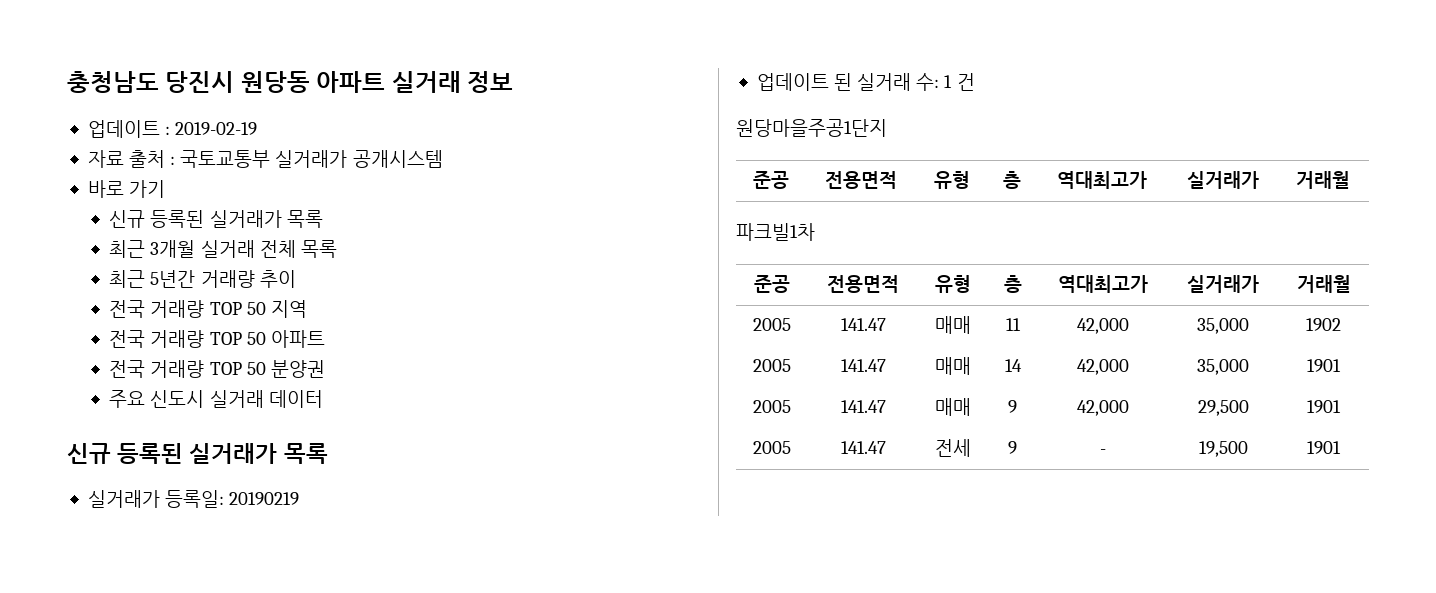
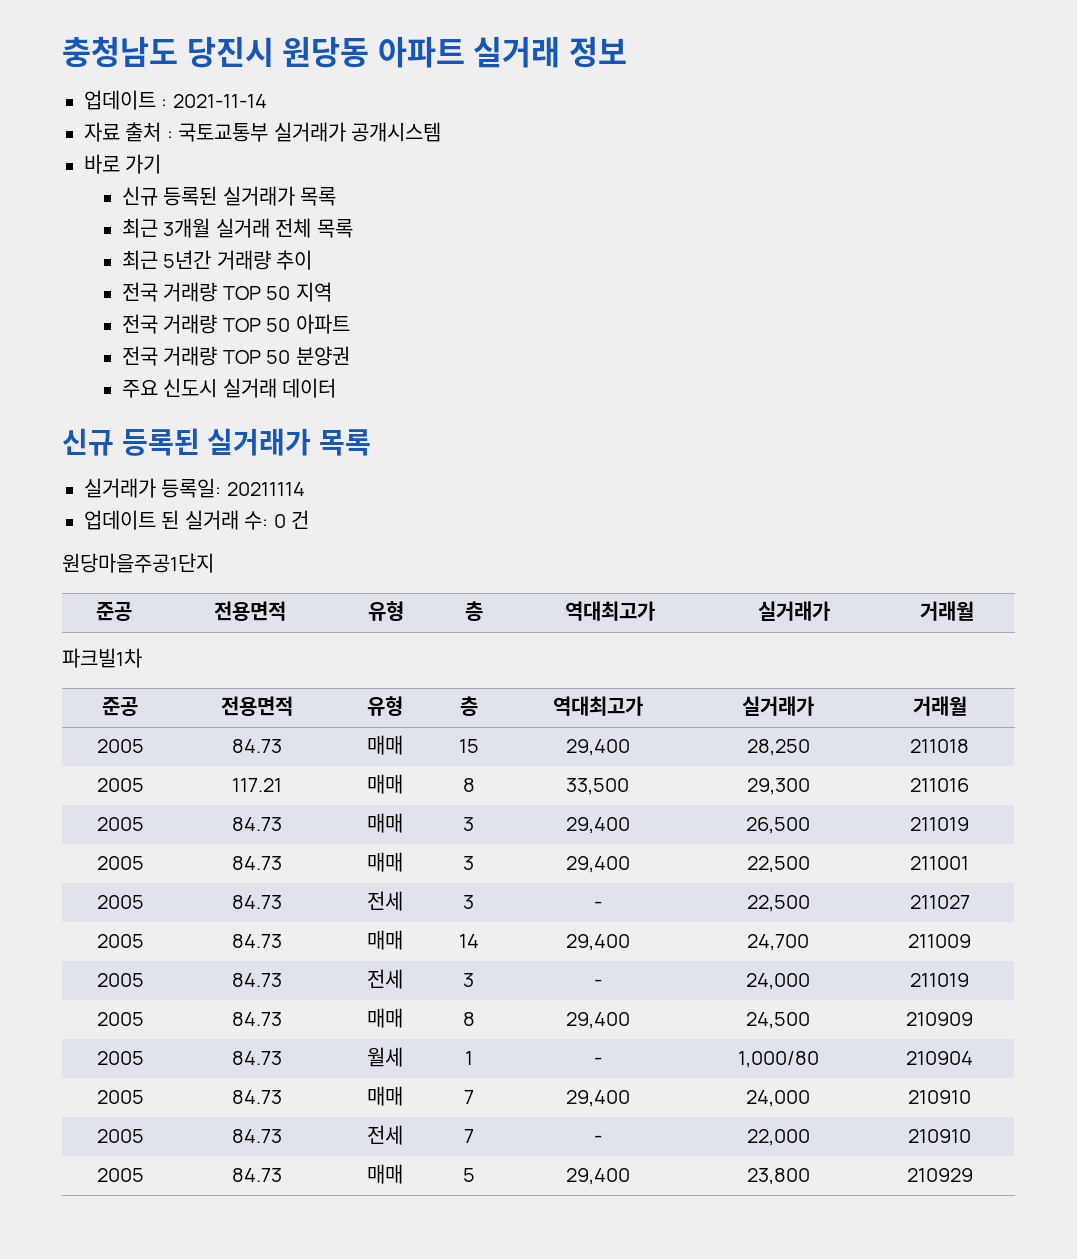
[175,122,258,135] 2019-02-19 -> [172,94,267,108] 2021-11-14
[229,492,300,505] 20190219 -> [226,482,305,496] 20211114
[944,75,953,88] 1 -> [273,514,286,528] 0
[840,318,886,331] [935,316,971,334] [1005,318,1021,331] [1076,318,1129,334] [1197,318,1249,334] [1306,318,1341,331] [753,359,791,372] [840,359,886,372] [935,357,971,375] [1004,359,1022,372] [1076,359,1129,375] [1197,359,1249,375] [1307,359,1341,372] [753,400,791,413] [840,400,886,413] [935,398,971,416] [1008,400,1017,413] [1076,400,1129,416] [1197,400,1249,416] [1307,400,1341,413] [753,441,791,454] [840,441,886,454] [935,439,971,457] [1008,441,1017,454] [1099,449,1106,454] [1198,441,1248,457] [1307,441,1341,454] 141.47 | 매매 | 11 | 42,000 | 35,000 | 1902 // 2005 | 141.47 | 매매 | 14 | 42,000 | 35,000 | 1901 // 2005 | 141.47 | 매매 | 9 | 42,000 | 29,500 | 1901 // 2005 | 141.47 | 전세 | 9 | - | 19,500 | 1901 -> [231,739,282,753] [366,735,403,755] [458,739,479,753] [565,739,630,756] [746,739,810,756] [910,739,969,753] [96,778,144,792] [231,778,282,792] [366,774,403,794] [462,778,475,792] [566,778,629,795] [746,778,810,795] [910,778,969,792] [96,817,144,831] [231,817,282,831] [366,813,403,833] [463,817,474,831] [565,817,630,834] [746,817,810,834] [910,817,969,831] [96,856,144,870] [231,856,282,870] [366,852,403,872] [463,856,474,870] [565,856,630,873] [746,856,810,873] [910,856,969,870] [96,895,144,909] [231,895,282,909] [366,891,403,911] [463,895,474,909] [593,901,602,909] [746,895,810,912] [909,895,970,909] [96,934,144,948] [231,934,282,948] [366,930,403,950] [458,934,479,948] [565,934,630,951] [747,934,809,951] [908,934,971,948] [96,973,144,987] [231,973,282,987] [366,969,403,989] [463,973,474,987] [593,979,602,987] [746,973,810,990] [910,973,969,987] [96,1012,144,1026] [231,1012,282,1026] [366,1008,403,1028] [462,1012,475,1026] [565,1012,630,1029] [746,1012,810,1029] [906,1012,973,1026] [96,1051,144,1065] [231,1051,282,1065] [366,1047,403,1067] [464,1051,473,1065] [593,1057,602,1065] [737,1051,819,1068] [906,1051,973,1065] [96,1090,144,1104] [231,1090,282,1104] [366,1086,403,1106] [463,1090,474,1104] [565,1090,630,1107] [746,1090,810,1107] [908,1090,971,1104] [96,1129,144,1143] [231,1129,282,1143] [366,1125,403,1145] [463,1129,474,1143] [593,1135,602,1143] [746,1129,810,1146] [908,1129,971,1143] [96,1168,144,1182] [231,1168,282,1182] [366,1164,403,1184] [462,1168,475,1182] [565,1168,630,1185] [746,1168,810,1185] [906,1168,973,1182] 84.73 | 매매 | 15 | 29,400 | 28,250 | 211018 // 2005 | 117.21 | 매매 | 8 | 33,500 | 29,300 | 211016 // 2005 | 84.73 | 매매 | 3 | 29,400 | 26,500 | 211019 // 2005 | 84.73 | 매매 | 3 | 29,400 | 22,500 | 211001 // 2005 | 84.73 | 전세 | 3 | - | 22,500 | 211027 // 2005 | 84.73 | 매매 | 14 | 29,400 | 24,700 | 211009 // 2005 | 84.73 | 전세 | 3 | - | 24,000 | 211019 // 2005 | 84.73 | 매매 | 8 | 29,400 | 24,500 | 210909 // 2005 | 84.73 | 월세 | 1 | - | 1,000/80 | 210904 // 2005 | 84.73 | 매매 | 7 | 29,400 | 24,000 | 210910 // 2005 | 84.73 | 전세 | 7 | - | 22,000 | 210910 // 2005 | 84.73 | 매매 | 5 | 29,400 | 23,800 | 210929

